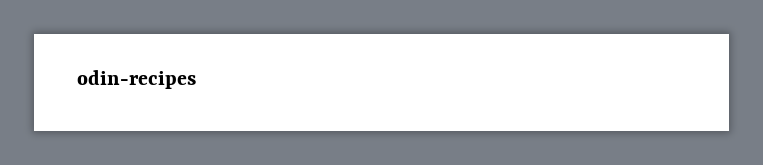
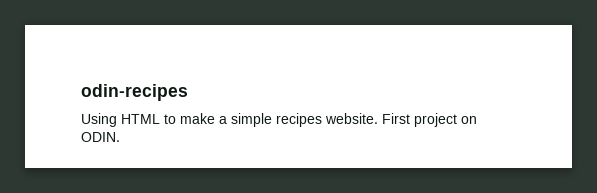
(196, 79) none -> [81,113,477,127] [81,132,120,142] // Using HTML to make a simple recipes website. First project on ODIN.

